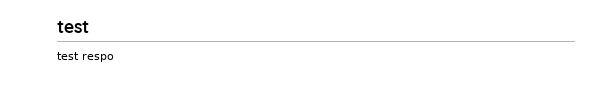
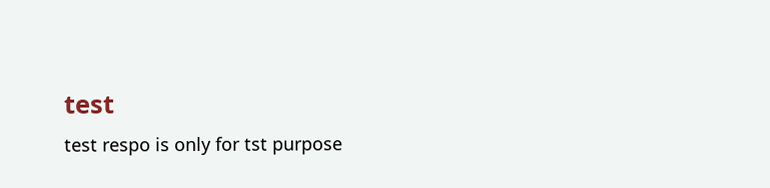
(114, 58) none -> [155,136,343,156] is only for tst purpose

